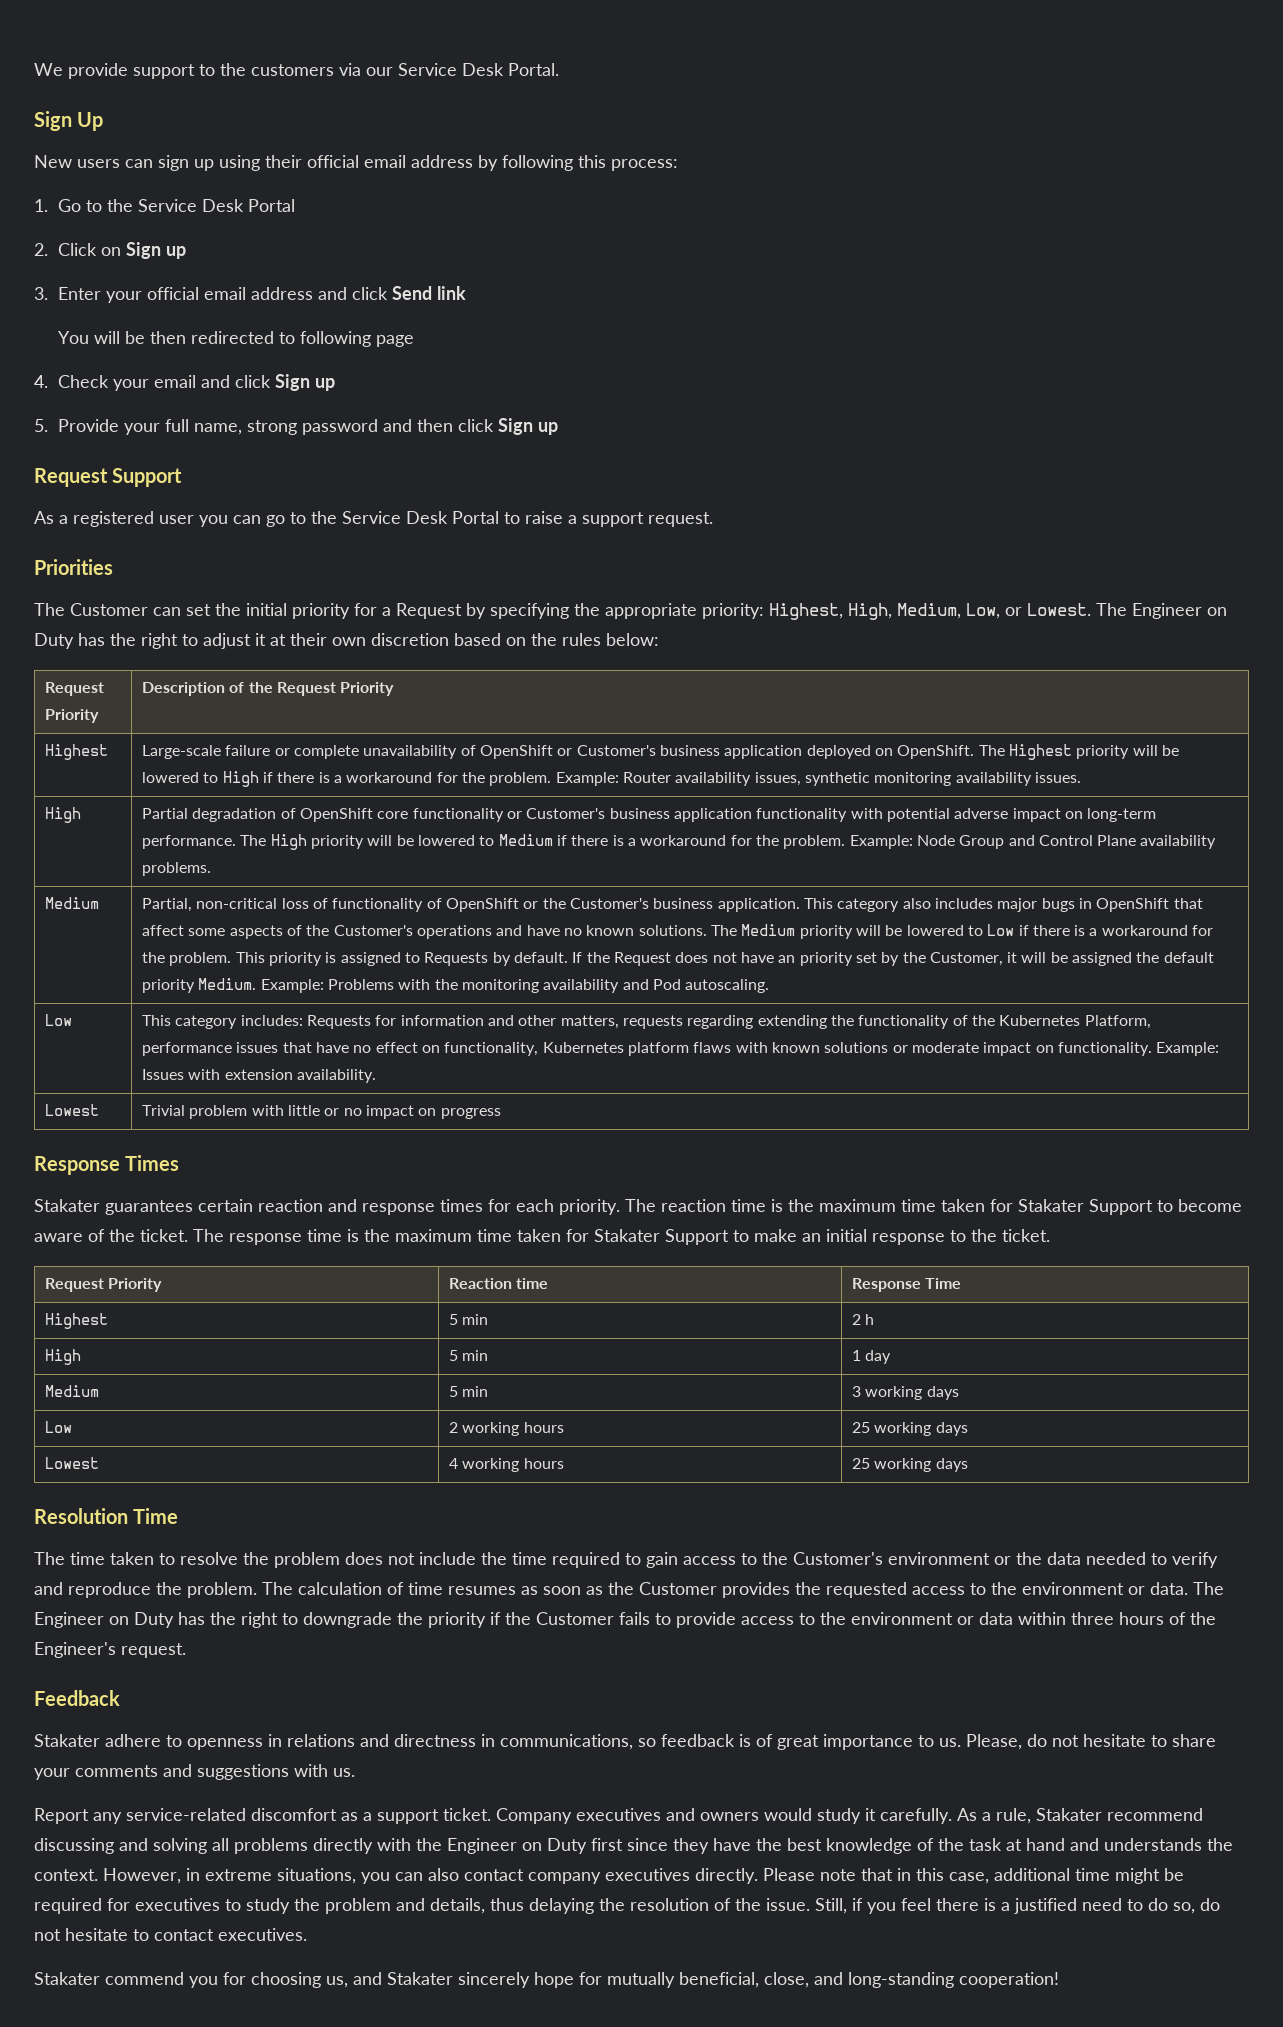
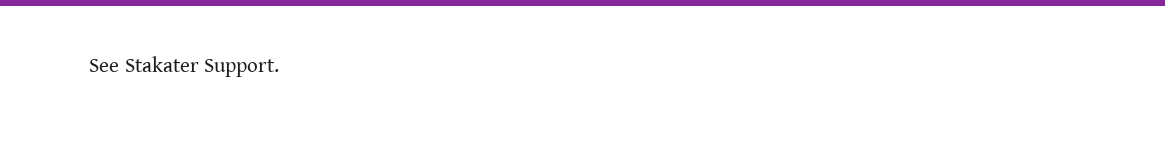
[34,63,559,79] [34,111,104,131] [34,155,678,171] [34,199,295,212] [34,242,186,259] [34,286,466,303] [57,331,414,347] [34,374,335,391] [34,418,558,435] [34,468,183,487] [34,511,713,527] [34,559,113,575] [34,603,1227,620] [34,633,659,649] [45,682,105,696] [45,709,100,723] [142,682,395,696] [45,744,109,760] [142,744,1179,760] [142,771,1081,787] [45,807,82,823] [142,808,1157,822] [142,834,1217,850] [142,862,212,876] [45,897,100,909] [142,898,1203,912] [142,924,1214,939] [142,952,1214,966] [142,978,770,993] [45,1014,73,1026] [142,1015,1151,1029] [142,1042,1220,1056] [142,1069,377,1083] [45,1104,100,1116] [142,1105,501,1119] [34,1155,180,1175] [34,1199,1242,1215] [34,1229,1050,1245] [45,1278,163,1292] [449,1278,549,1289] [852,1278,962,1292] [45,1313,109,1329] [449,1314,489,1325] [852,1314,875,1325] [45,1349,82,1365] [449,1350,489,1361] [852,1350,892,1364] [45,1385,100,1397] [449,1386,489,1397] [852,1386,959,1400] [45,1421,73,1433] [449,1422,564,1436] [852,1422,968,1436] [45,1457,100,1469] [449,1458,564,1472] [852,1458,968,1472] [34,1508,179,1524] [34,1552,1218,1568] [34,1582,1224,1598] [34,1612,1216,1628] [34,1642,186,1658] [34,1690,120,1706] [34,1734,1216,1750] [34,1764,355,1780] [34,1808,1203,1824] [34,1838,1233,1854] [34,1868,1184,1884] [34,1898,1220,1914] [34,1928,307,1941] [34,1972,1059,1988] We provide support to the customers via our Service Desk Portal. // Sign Up // New users can sign up using their official email address by following this process: // 1. Go to the Service Desk Portal // 2. Click on Sign up // 3. Enter your official email address and click Send link // You will be then redirected to following page // 4. Check your email and click Sign up // 5. Provide your full name, strong password and then click Sign up // Request Support // As a registered user you can go to the Service Desk Portal to raise a support request. // Priorities // The Customer can set the initial priority for a Request by specifying the appropriate priority: Highest, High, Medium, Low, or Lowest. The Engineer on Duty has the right to adjust it at their own discretion based on the rules below: // Request Priority | Description of the Request Priority // Highest | Large-scale failure or complete unavailability of OpenShift or Customer's business application deployed on OpenShift. The Highest priority will be lowered to High if there is a workaround for the problem. Example: Router availability issues, synthetic monitoring availability issues. // High | Partial degradation of OpenShift core functionality or Customer's business application functionality with potential adverse impact on long-term performance. The High priority will be lowered to Medium if there is a workaround for the problem. Example: Node Group and Control Plane availability problems. // Medium | Partial, non-critical loss of functionality of OpenShift or the Customer's business application. This category also includes major bugs in OpenShift that affect some aspects of the Customer's operations and have no known solutions. The Medium priority will be lowered to Low if there is a workaround for the problem. This priority is assigned to Requests by default. If the Request does not have an priority set by the Customer, it will be assigned the default priority Medium. Example: Problems with the monitoring availability and Pod autoscaling. // Low | This category includes: Requests for information and other matters, requests regarding extending the functionality of the Kubernetes Platform, performance issues that have no effect on functionality, Kubernetes platform flaws with known solutions or moderate impact on functionality. Example: Issues with extension availability. // Lowest | Trivial problem with little or no impact on progress // Response Times // Stakater guarantees certain reaction and response times for each priority. The reaction time is the maximum time taken for Stakater Support to become aware of the ticket. The response time is the maximum time taken for Stakater Support to make an initial response to the ticket. // Request Priority | Reaction time | Response Time // Highest | 5 min | 2 h // High | 5 min | 1 day // Medium | 5 min | 3 working days // Low | 2 working hours | 25 working days // Lowest | 4 working hours | 25 working days // Resolution Time // The time taken to resolve the problem does not include the time required to gain access to the Customer's environment or the data needed to verify and reproduce the problem. The calculation of time resumes as soon as the Customer provides the requested access to the environment or data. The Engineer on Duty has the right to downgrade the priority if the Customer fails to provide access to the environment or data within three hours of the Engineer's request. // Feedback // Stakater adhere to openness in relations and directness in communications, so feedback is of great importance to us. Please, do not hesitate to share your comments and suggestions with us. // Report any service-related discomfort as a support ticket. Company executives and owners would study it carefully. As a rule, Stakater recommend discussing and solving all problems directly with the Engineer on Duty first since they have the best knowledge of the task at hand and understands the context. However, in extreme situations, you can also contact company executives directly. Please note that in this case, additional time might be required for executives to study the problem and details, thus delaying the resolution of the issue. Still, if you feel there is a justified need to do so, do not hesitate to contact executives. // Stakater commend you for choosing us, and Stakater sincerely hope for mutually beneficial, close, and long-standing cooperation! -> [89,56,280,77] See Stakater Support.

